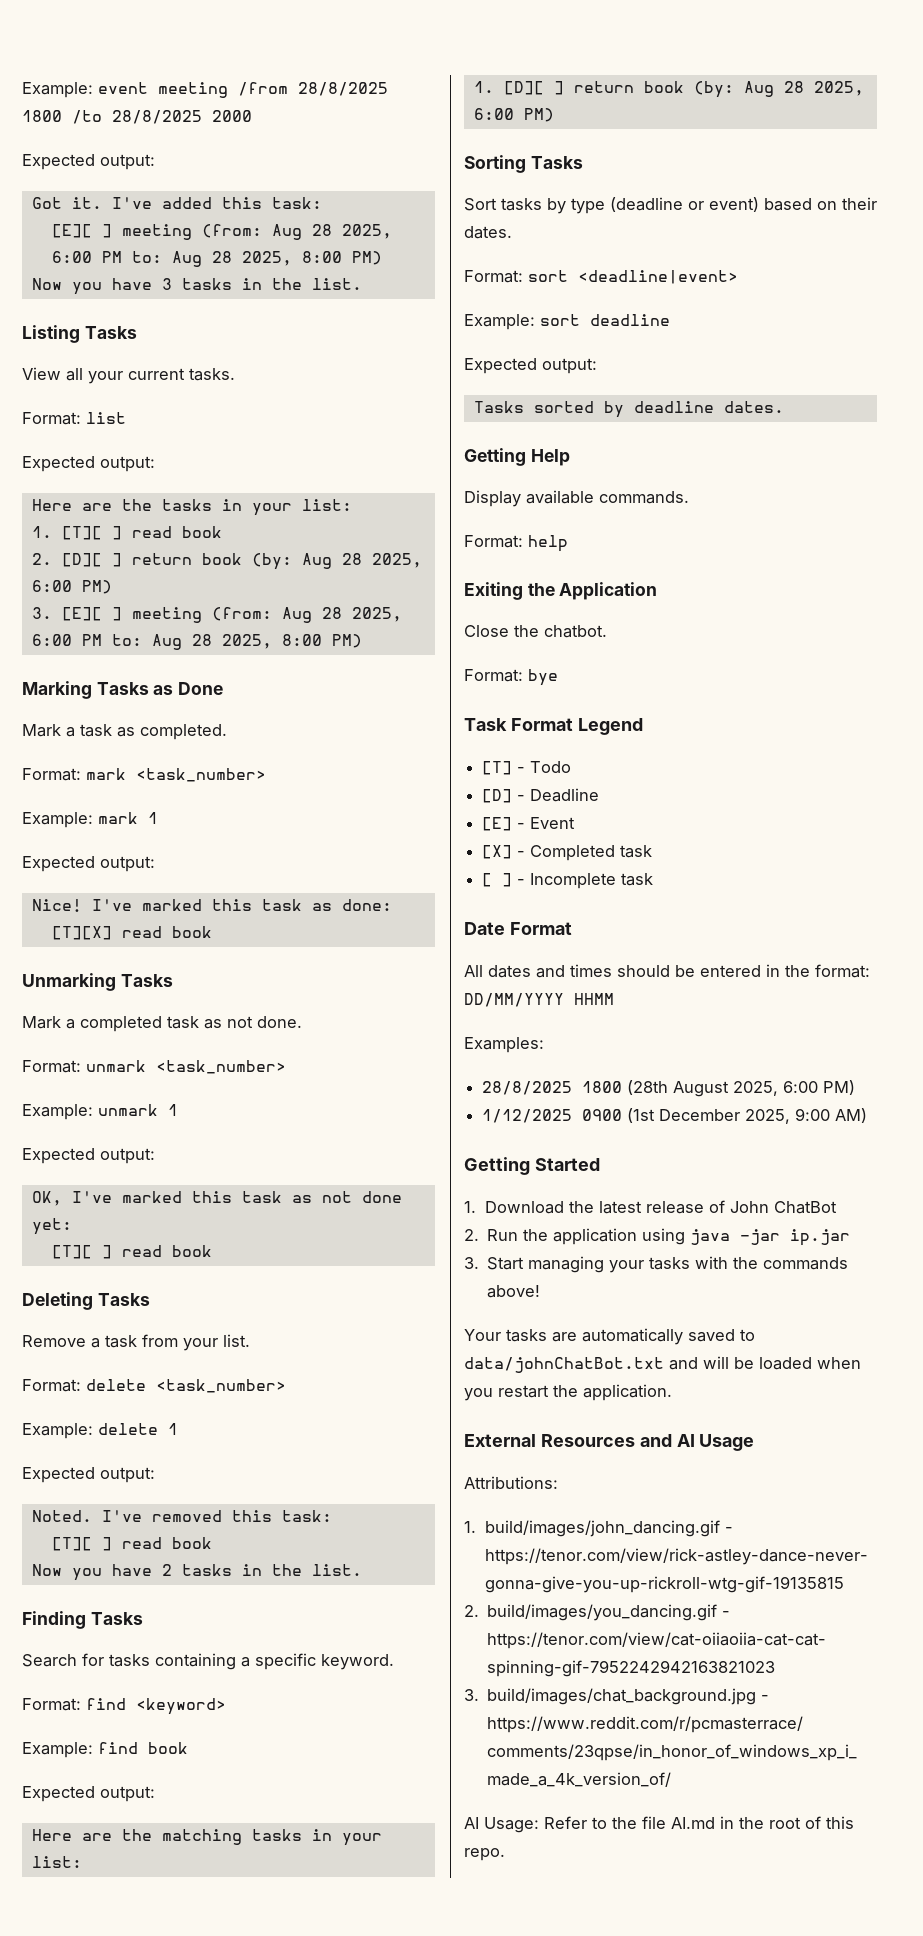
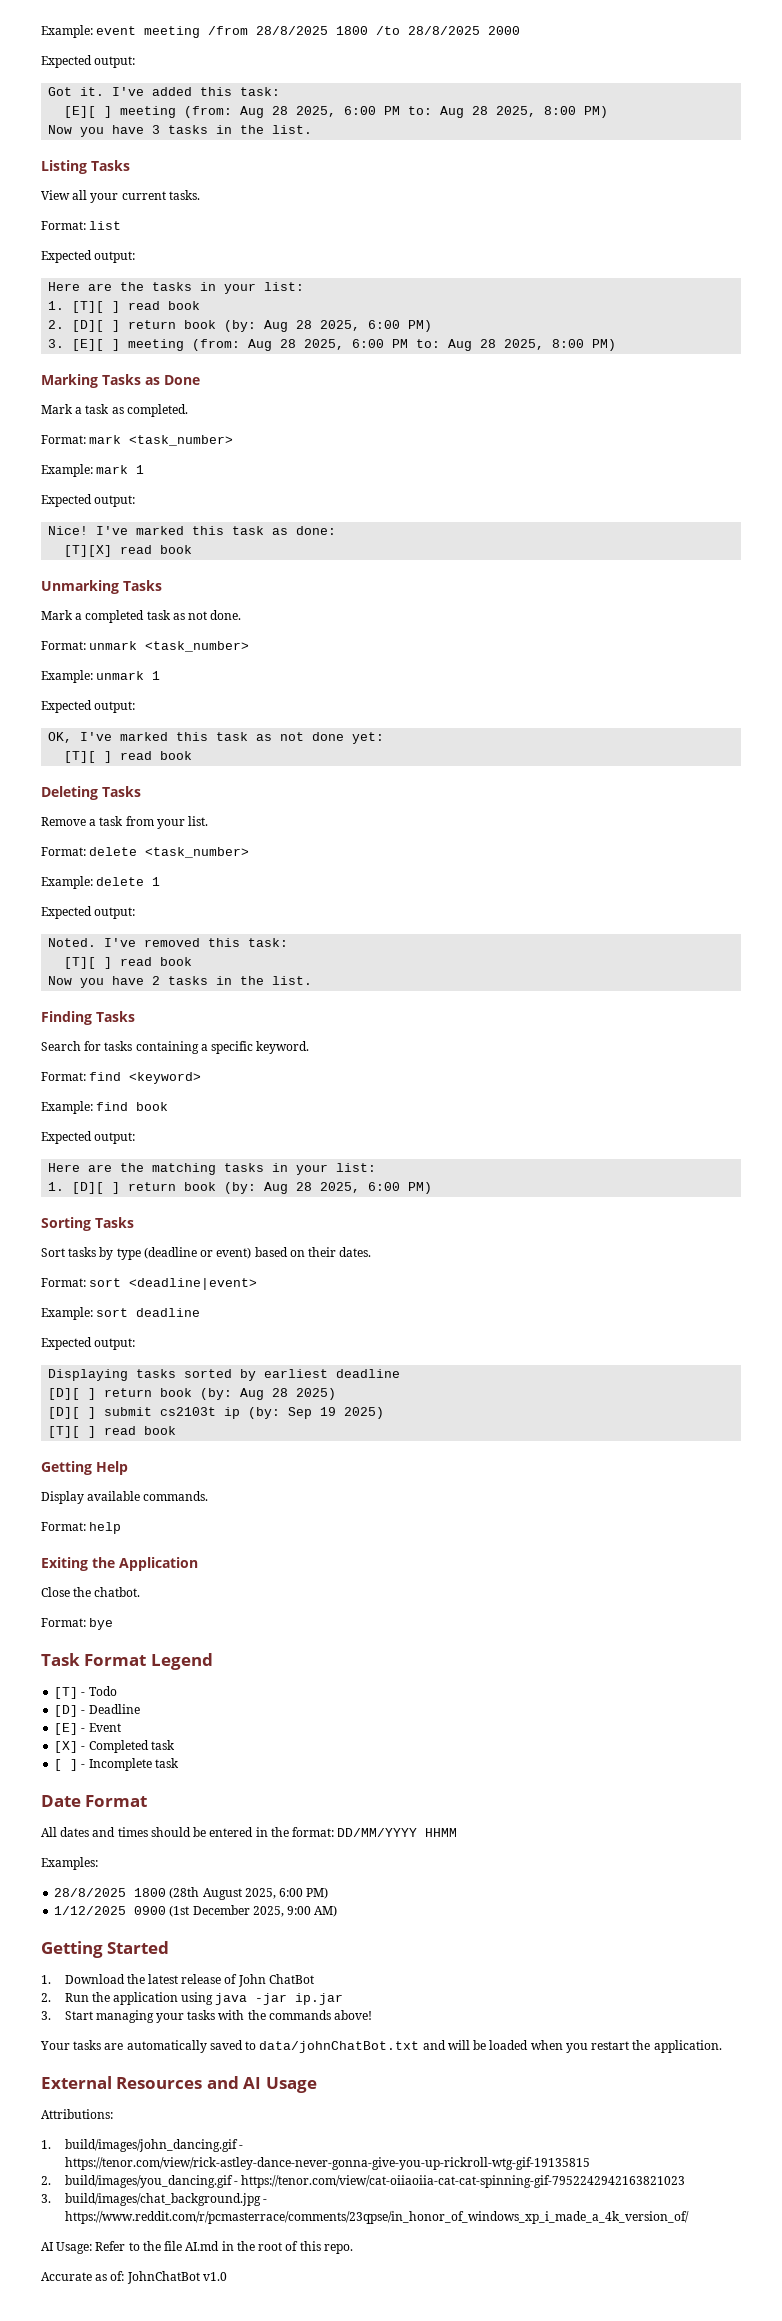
[473,401,524,413] Tasks -> [48,1369,177,1381] Displaying tasks
[633,401,784,413] deadline dates. -> [264,1369,401,1378] [48,1388,337,1400] [48,1407,385,1419] [48,1426,177,1438] earliest deadline // [D][ ] return book (by: Aug 28 2025) // [D][ ] submit cs2103t ip (by: Sep 19 2025) // [T][ ] read book
(505, 1854) none -> [41,2271,227,2284] // Accurate as of: JohnChatBot v1.0

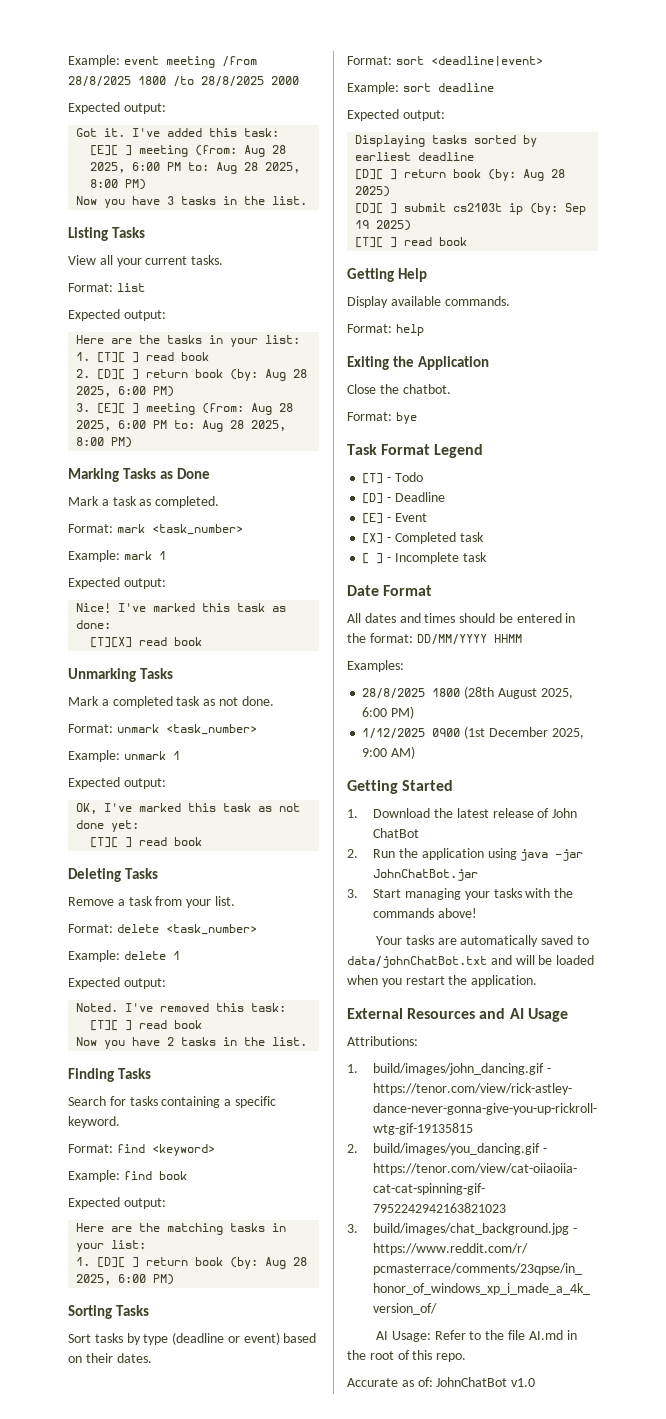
[295,1993,344,2005] ip.jar -> [373,869,479,881] JohnChatBot.jar

